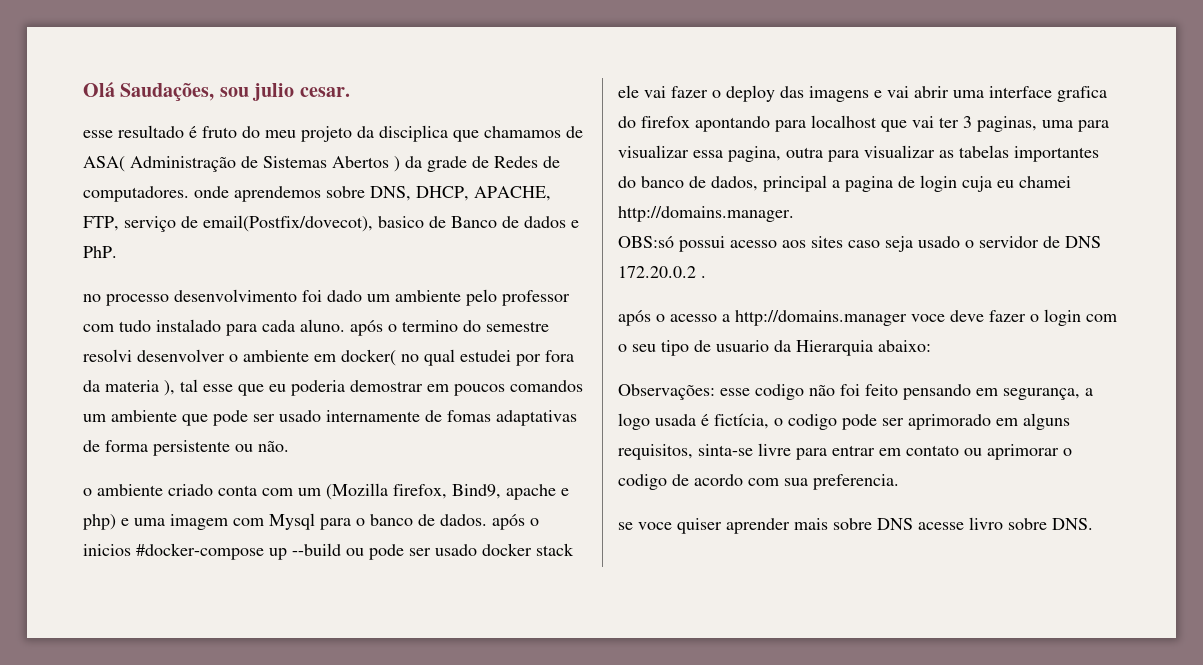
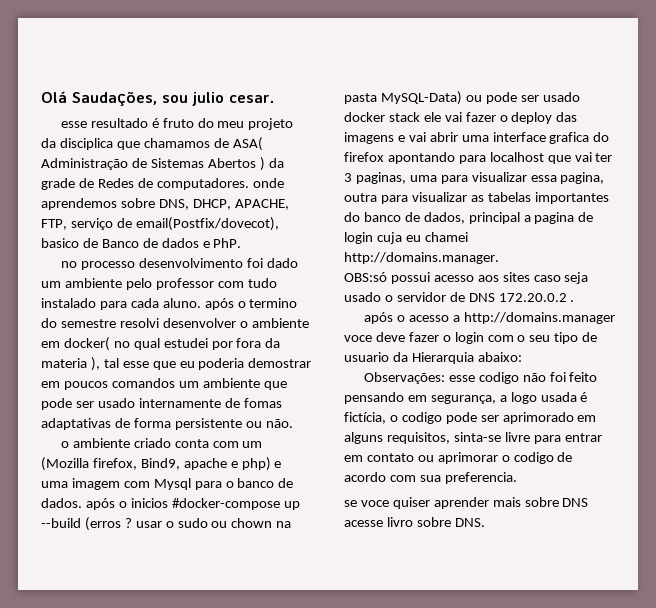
(341, 549) none -> [84,517,292,531] [344,91,462,105] (erros ? usar o sudo ou chown na pasta MySQL-Data)

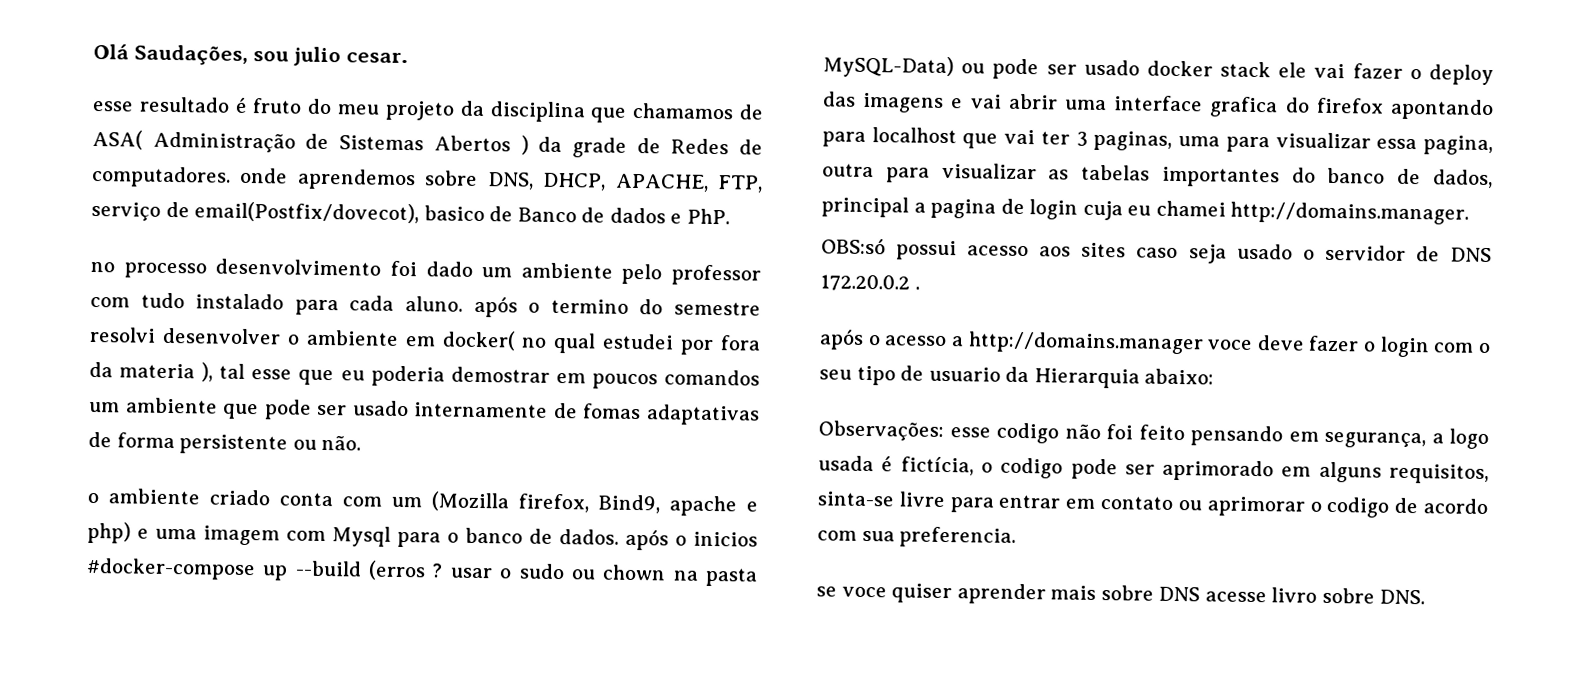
[59,138,113,150] disciplica -> [489,101,586,123] disciplina

